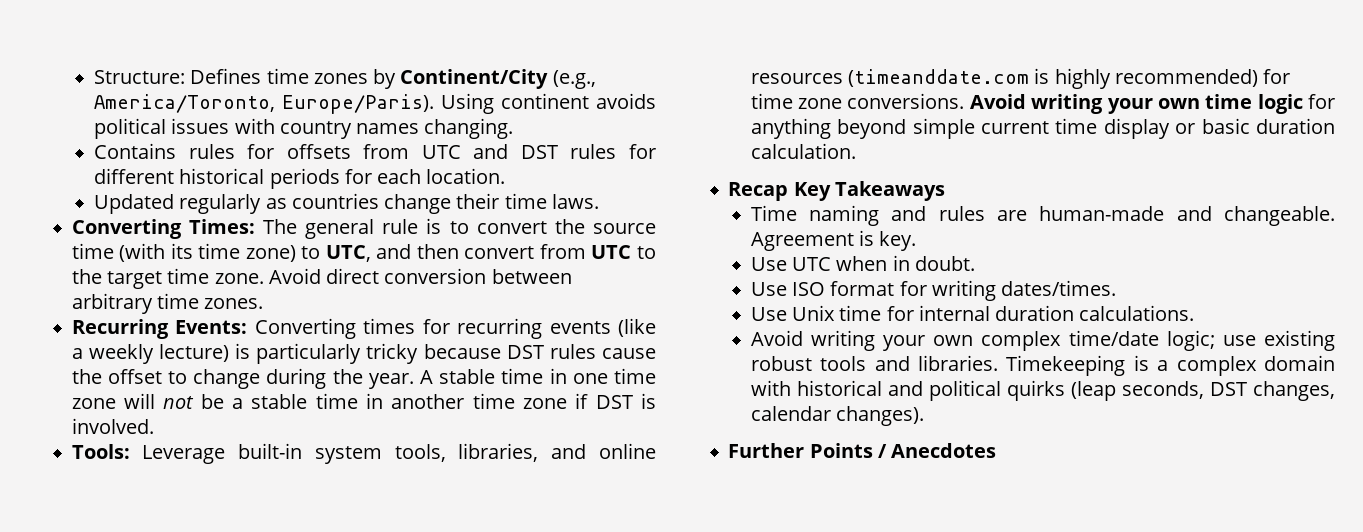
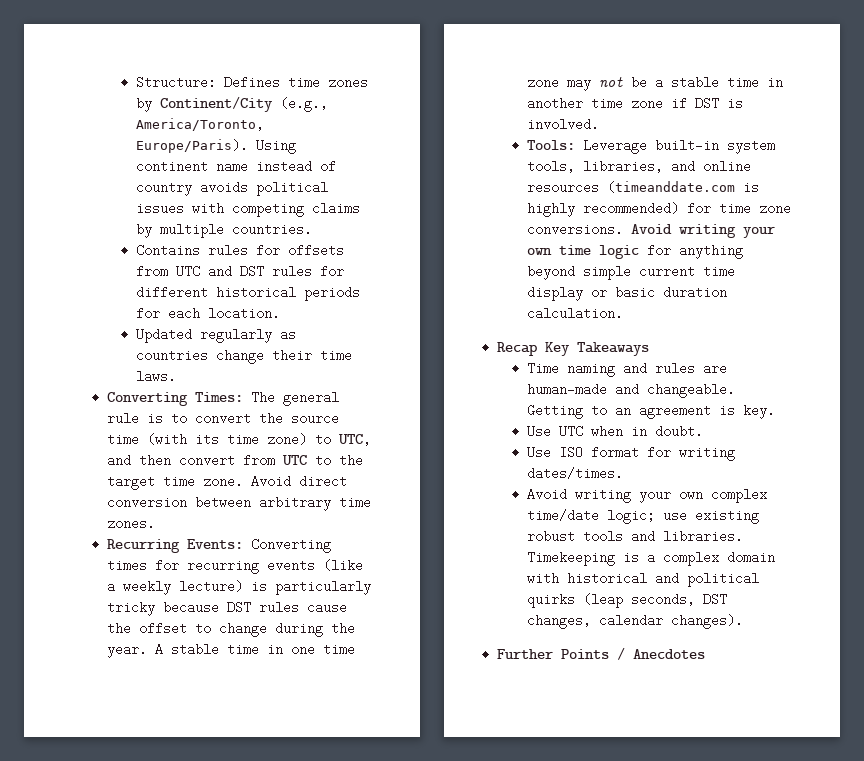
[596,93,657,109] [93,118,514,139] avoids political issues with country names changing. -> [216,160,337,173] [136,181,329,196] [136,202,361,217] [136,223,313,238] name instead of country avoids political issues with competing claims by multiple countries.
[124,393,156,409] will -> [566,76,591,91] may
[750,232,854,251] Agreement -> [526,404,711,419] Getting to an agreement
[750,305,1195,321] // Use Unix time for internal duration calculations. -> (623, 473) none

